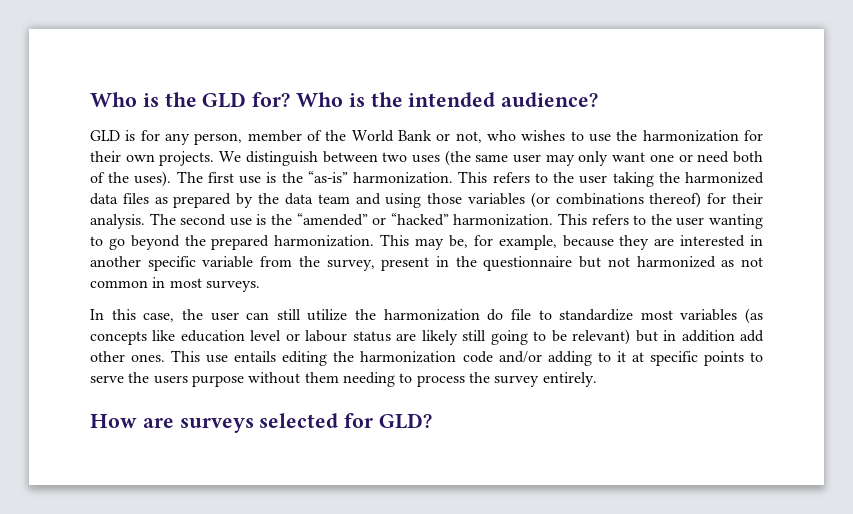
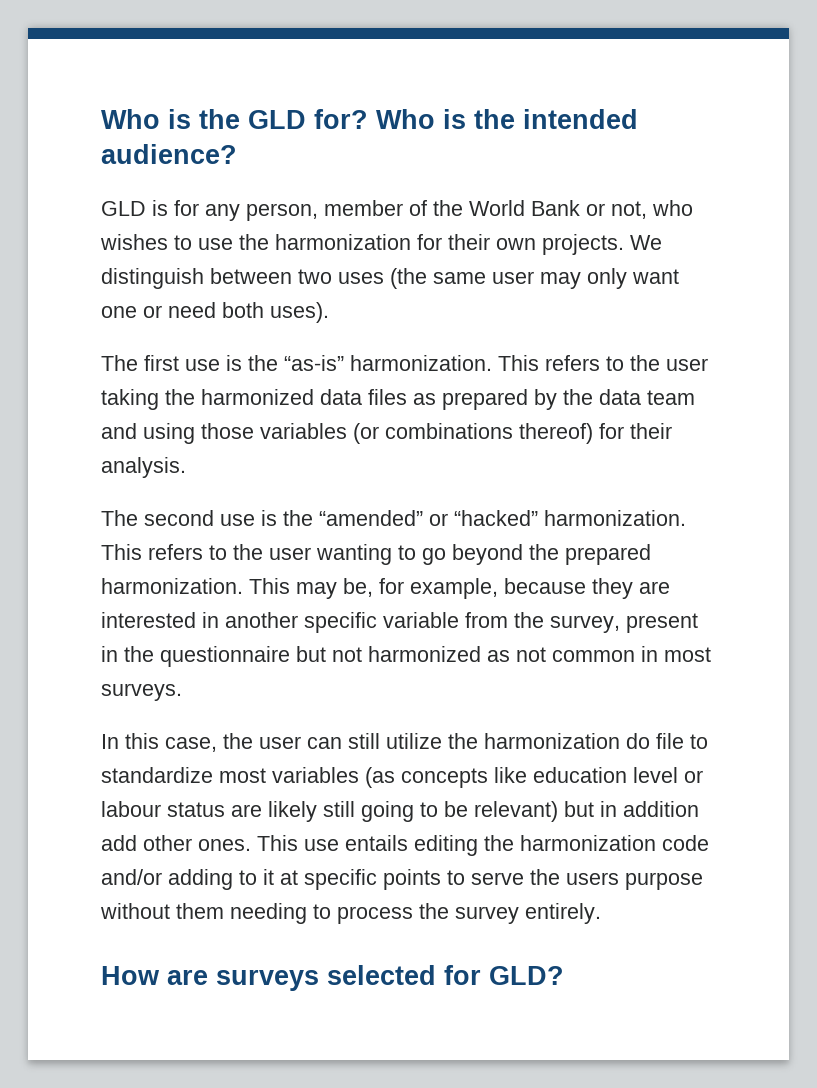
[90,172,130,183] of the -> (264, 310) none
(172, 179) none -> (329, 312) //
(145, 221) none -> (186, 467) //

